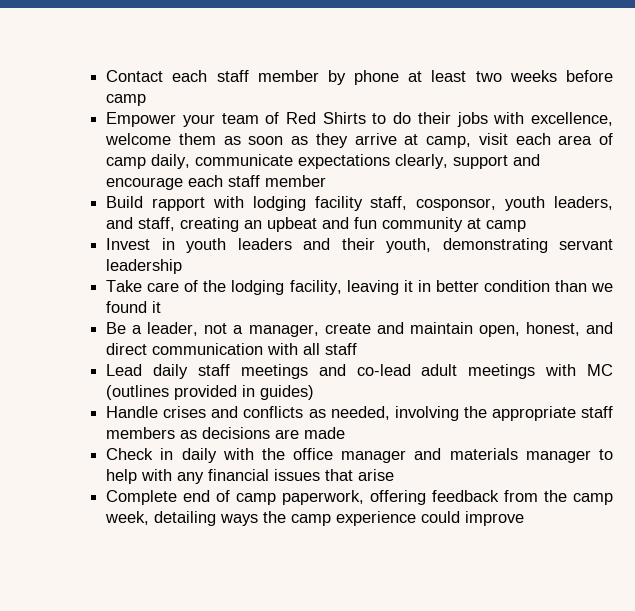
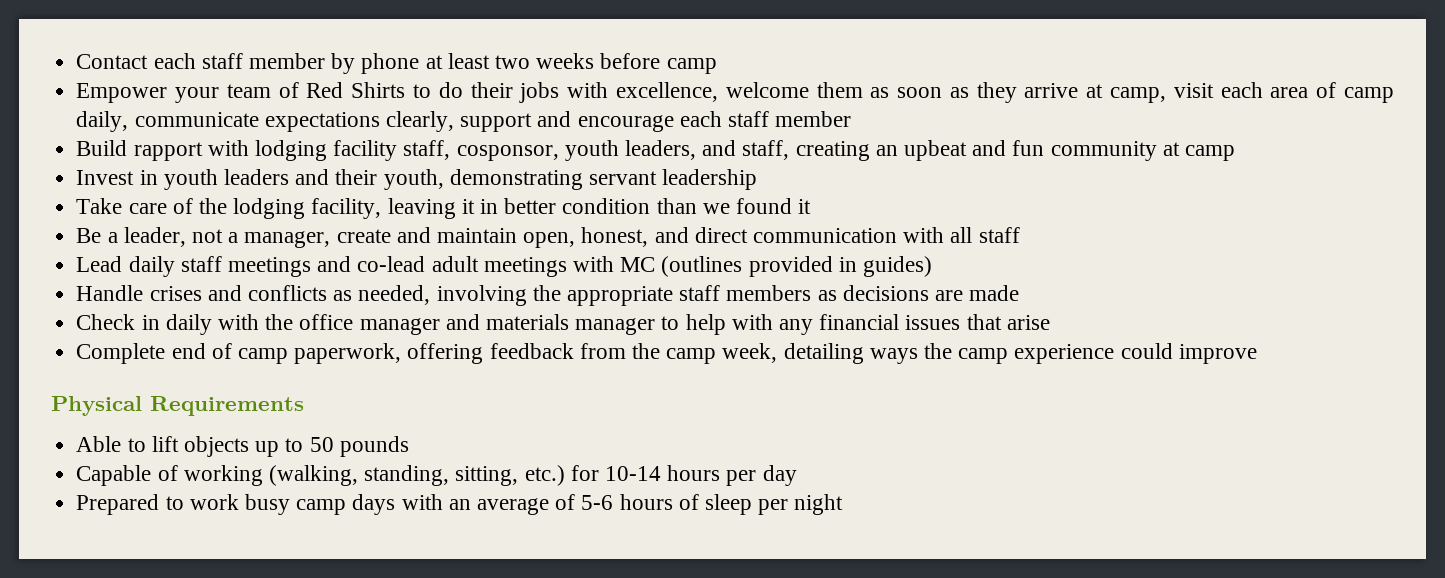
(525, 518) none -> [51,396,304,416] [76,436,409,457] [76,465,797,486] [76,494,844,515] // Physical Requirements // Able to lift objects up to 50 pounds // Capable of working (walking, standing, sitting, etc.) for 10-14 hours per day // Prepared to work busy camp days with an average of 5-6 hours of sleep per night

